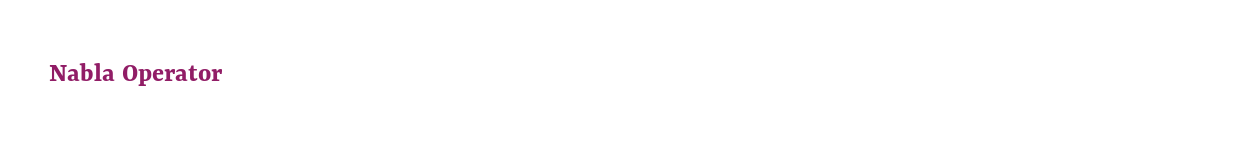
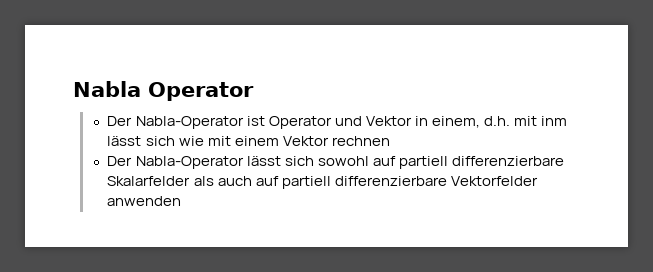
(224, 75) none -> [107,116,567,129] [107,136,390,146] [107,156,564,169] [107,176,538,189] [107,196,182,206] // Der Nabla-Operator ist Operator und Vektor in einem, d.h. mit inm lässt sich wie mit einem Vektor rechnen // Der Nabla-Operator lässt sich sowohl auf partiell differenzierbare Skalarfelder als auch auf partiell differenzierbare Vektorfelder anwenden

